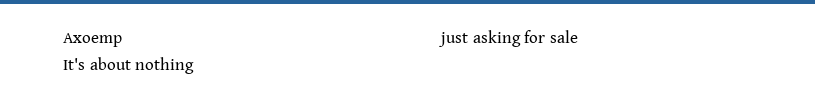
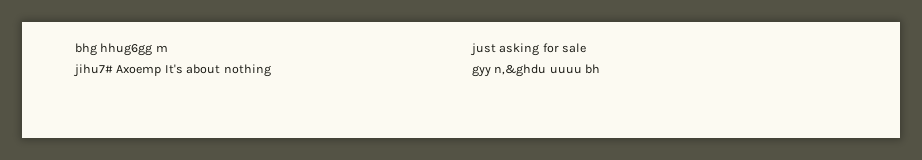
(63, 40) none -> [75,43,168,56] [73,64,113,77] bhg hhug6gg m // jihu7#
(122, 40) // -> (162, 70) none
(578, 36) none -> [472,64,601,77] // gyy n,&ghdu uuuu bh

